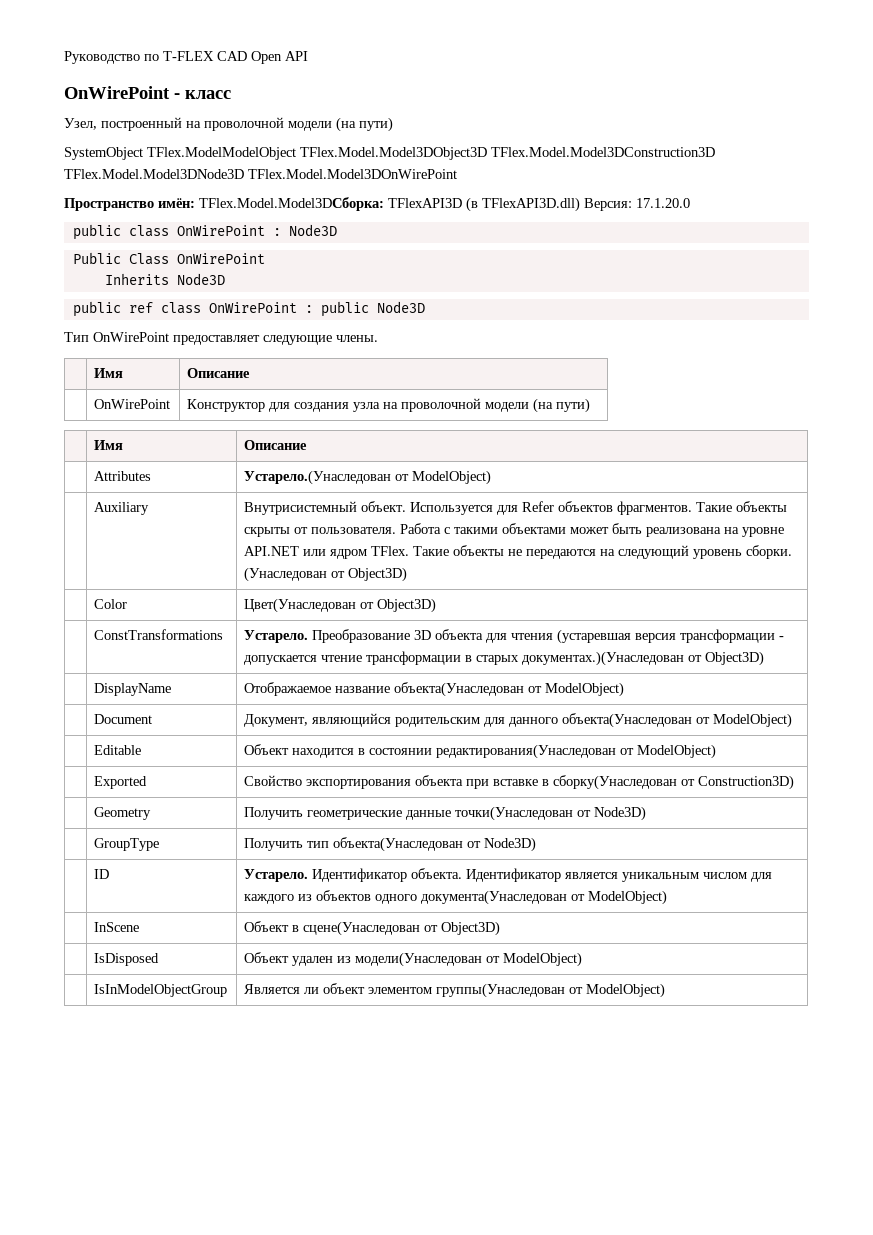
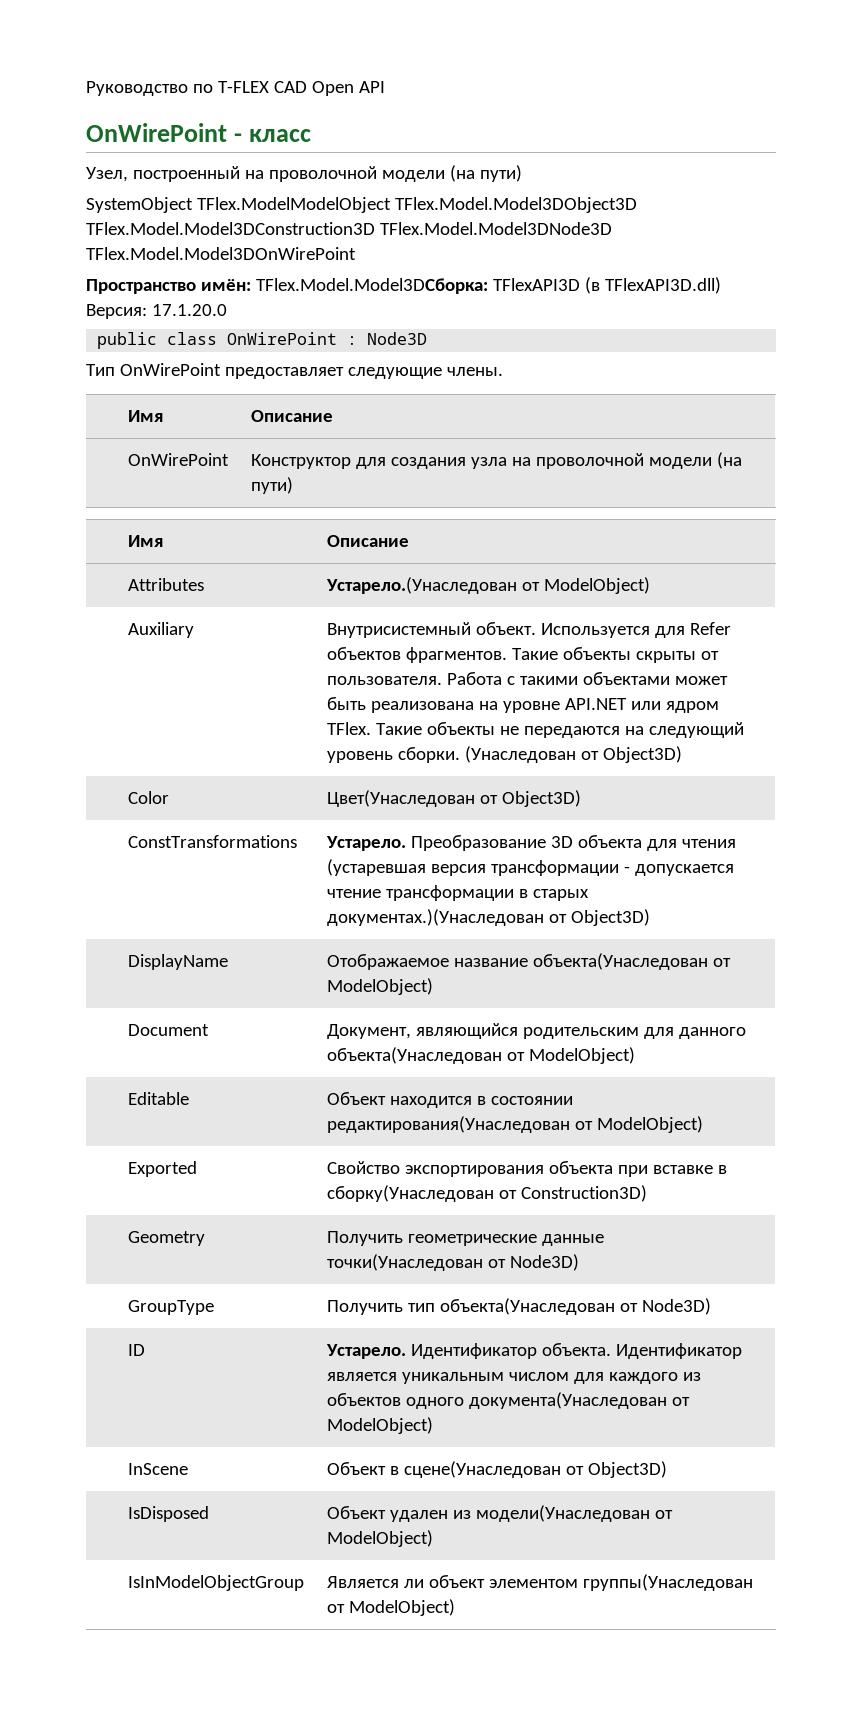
[72,252,265,265] [104,273,225,285] [72,301,425,317] // Public Class OnWirePoint // Inherits Node3D // public ref class OnWirePoint : public Node3D -> (428, 338) none

